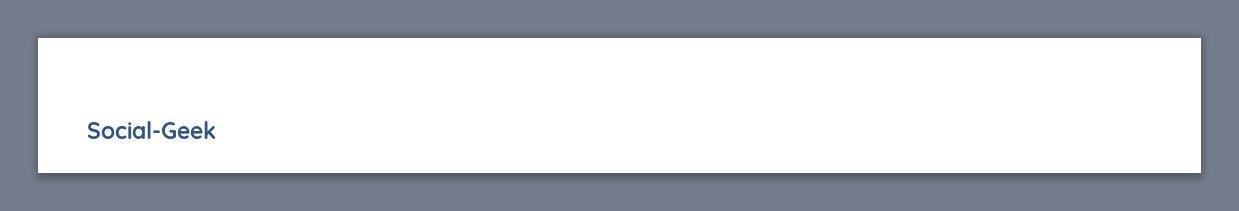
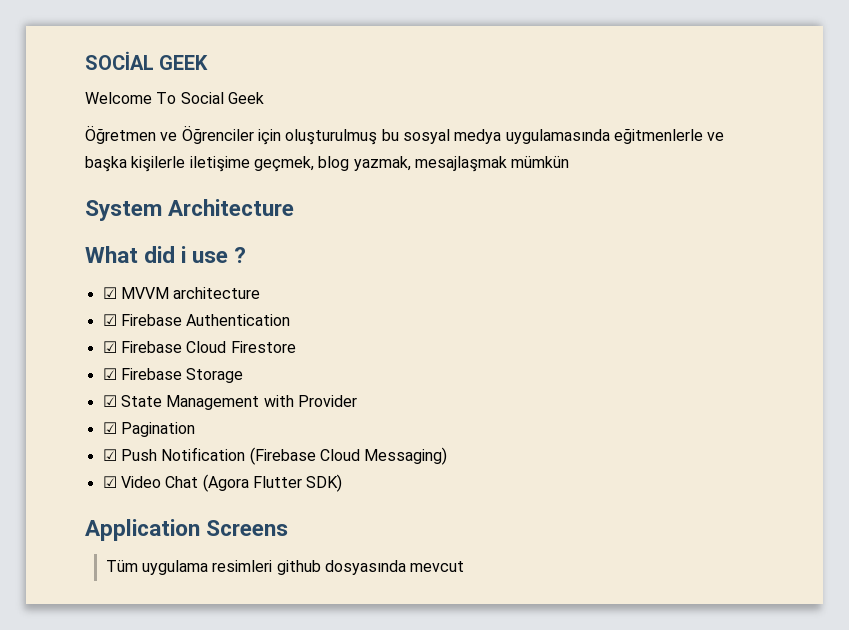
[87,121,216,139] Social-Geek -> [85,51,209,70] [85,92,264,104] [85,125,725,145] [85,156,570,172] [85,199,295,221] [85,246,247,263] [102,287,261,299] [102,314,291,326] [102,341,296,353] [102,368,244,383] [102,395,357,410] [102,422,195,437] [102,447,448,465] [102,474,343,492] [85,519,289,541] [105,560,465,575] SOCİAL GEEK // Welcome To Social Geek // Öğretmen ve Öğrenciler için oluşturulmuş bu sosyal medya uygulamasında eğitmenlerle ve başka kişilerle iletişime geçmek, blog yazmak, mesajlaşmak mümkün // System Architecture // What did i use ? // ☑ MVVM architecture // ☑ Firebase Authentication // ☑ Firebase Cloud Firestore // ☑ Firebase Storage // ☑ State Management with Provider // ☑ Pagination // ☑ Push Notification (Firebase Cloud Messaging) // ☑ Video Chat (Agora Flutter SDK) // Application Screens // Tüm uygulama resimleri github dosyasında mevcut

